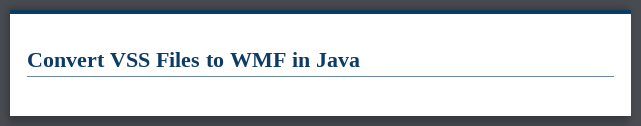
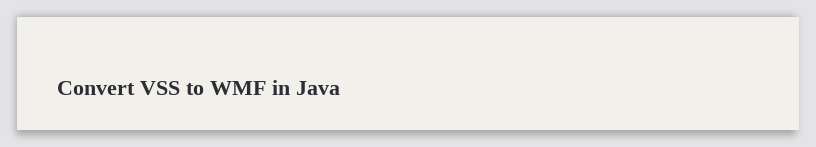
[156,52,200,67] Files -> (180, 88) none

